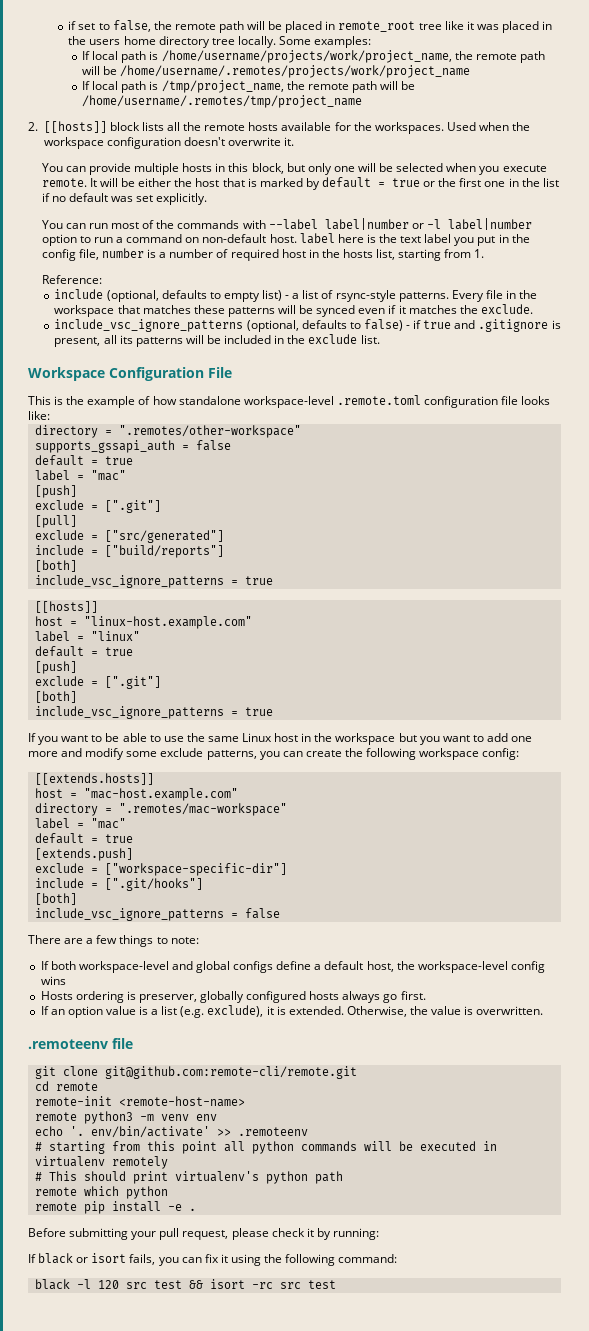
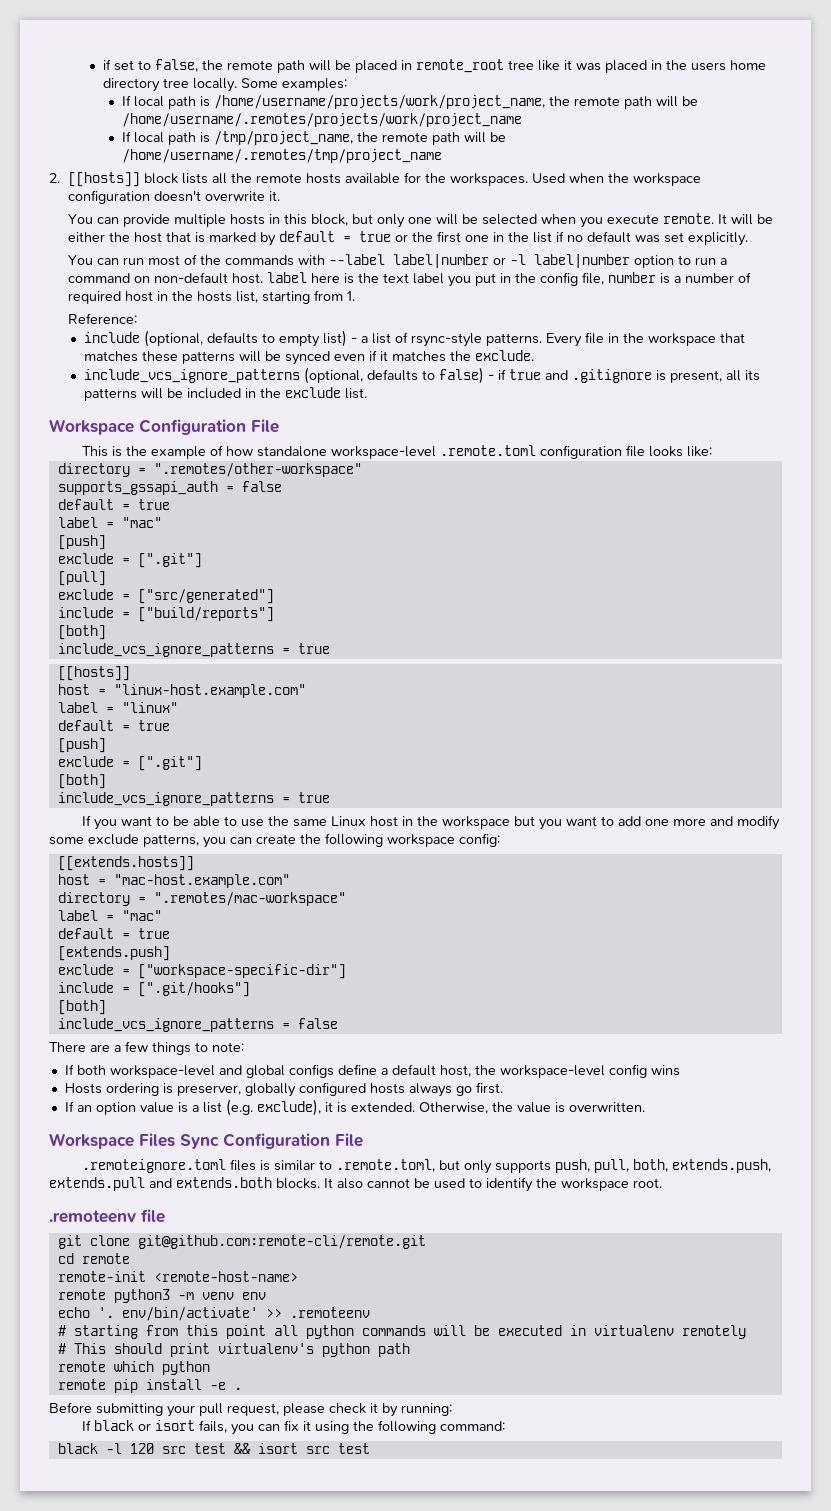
[54,319,244,332] include_vsc_ignore_patterns -> [84,369,301,383] include_vcs_ignore_patterns
[34,575,224,588] include_vsc_ignore_patterns -> [57,643,274,657] include_vcs_ignore_patterns
[34,706,224,719] include_vsc_ignore_patterns -> [57,792,274,806] include_vcs_ignore_patterns
[34,908,224,921] include_vsc_ignore_patterns -> [57,1018,274,1032] include_vcs_ignore_patterns
(544, 1010) none -> [49,1133,363,1149] [82,1159,772,1174] [49,1177,662,1192] // Workspace Files Sync Configuration File // .remoteignore.toml files is similar to .remote.toml, but only supports push, pull, both, extends.push, extends.pull and extends.both blocks. It also cannot be used to identify the workspace root.
[251,1282,273,1289] -rc -> (298, 1448) none

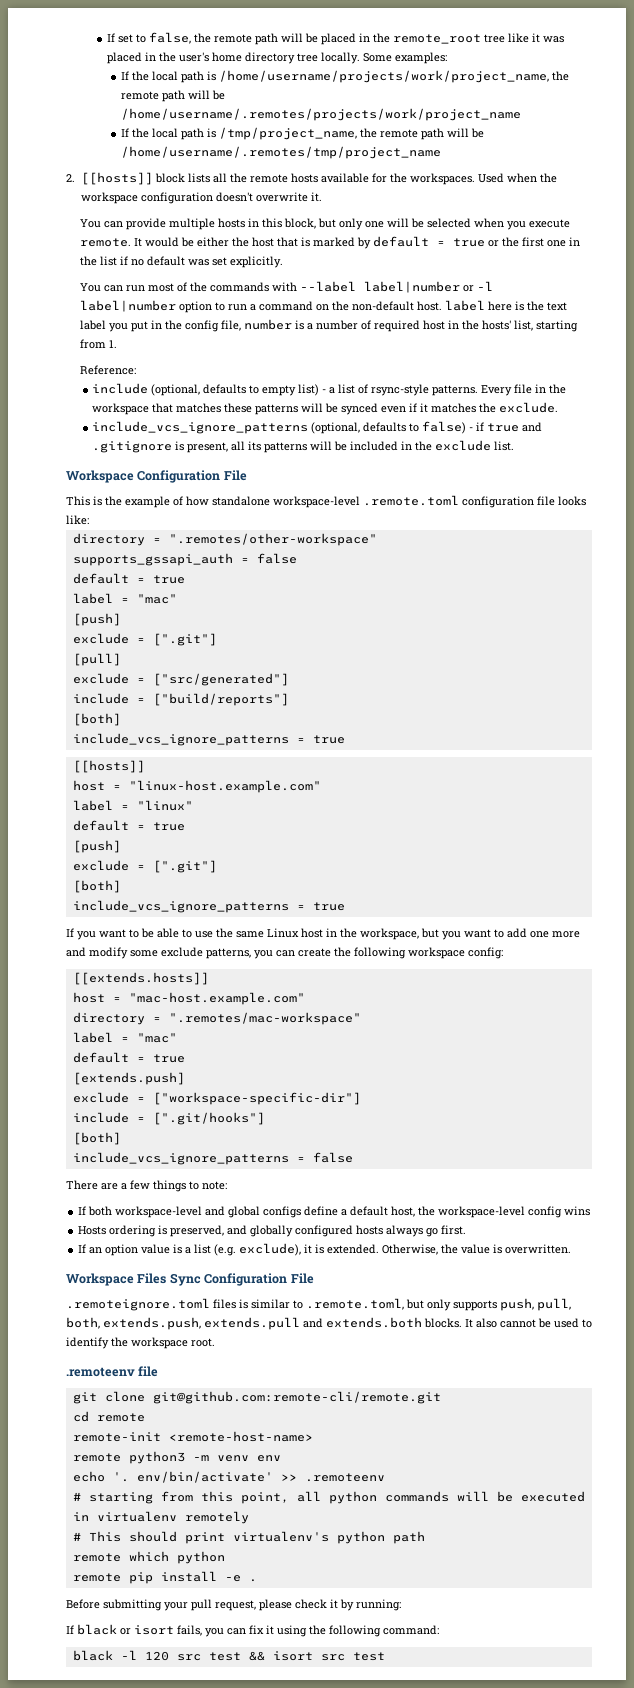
[103,59,112,70] if -> [106,33,115,42] If
(413, 65) none -> [372,33,390,43] the
[691,62,727,71] users -> [178,52,209,62] user's
(132, 100) none -> [132,71,150,81] the
(132, 136) none -> [132,128,150,138] the
[731,214,754,225] will -> [145,237,180,247] would
(151, 279) none -> [332,301,350,311] the
[197,291,233,302] hosts -> [482,320,512,330] hosts'
[442,816,511,829] workspace -> [360,928,419,940] workspace,
[176,1085,241,1096] preserver, -> [170,1225,248,1237] preserved, and
[225,1325,266,1339] point -> [240,1492,289,1504] point,

